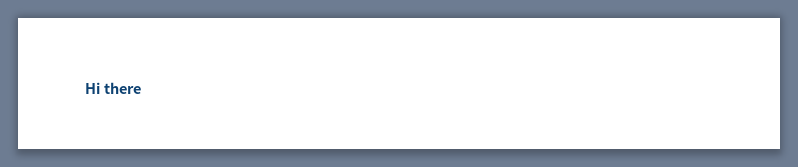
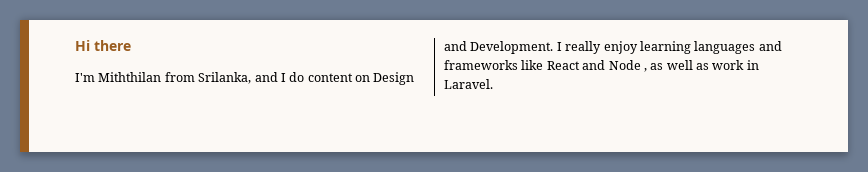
(141, 88) none -> [75,72,415,85] [444,41,782,54] [444,60,759,72] [444,79,493,89] // I'm Miththilan from Srilanka, and I do content on Design and Development. I really enjoy learning languages and frameworks like React and Node , as well as work in Laravel.

